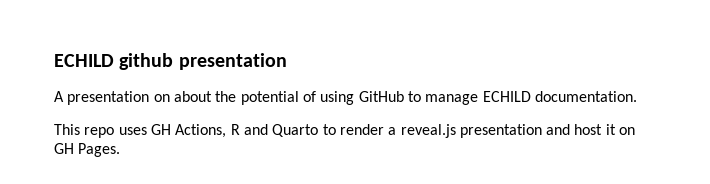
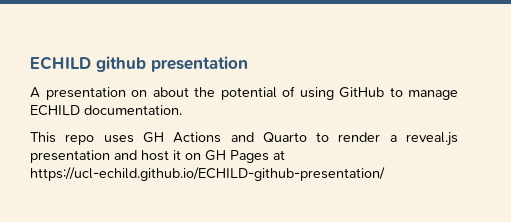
[175,124,240,138] Actions, R -> [173,132,222,143] Actions
[78,143,121,157] Pages. -> [230,150,285,163] [30,167,385,181] Pages at https://ucl-echild.github.io/ECHILD-github-presentation/

